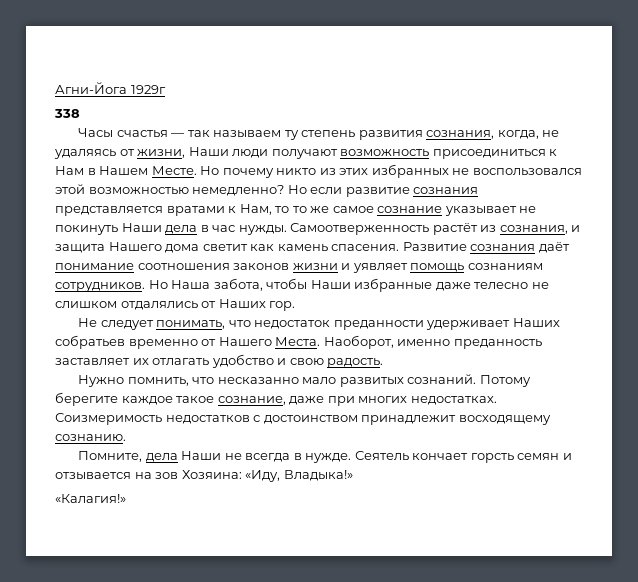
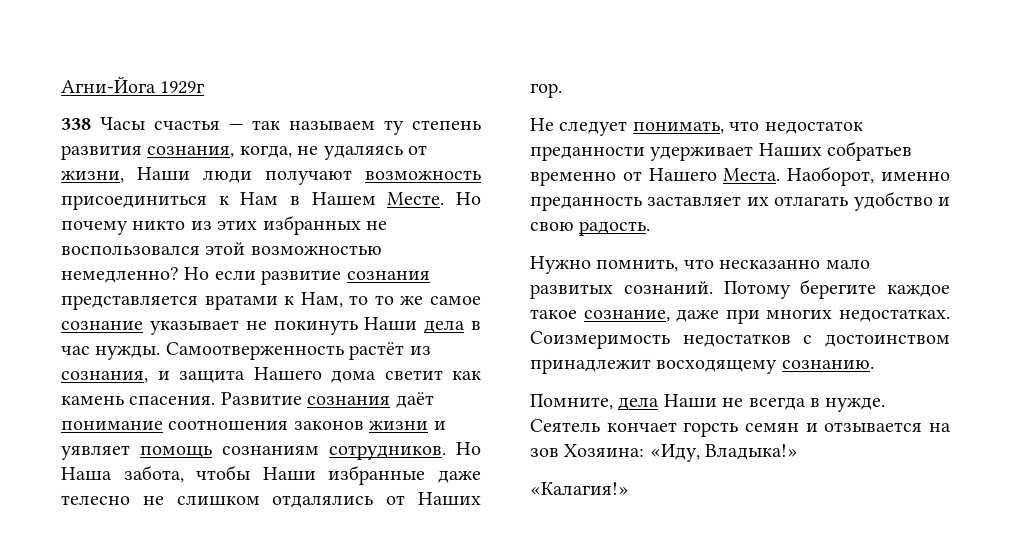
(80, 113) // -> (91, 124) none

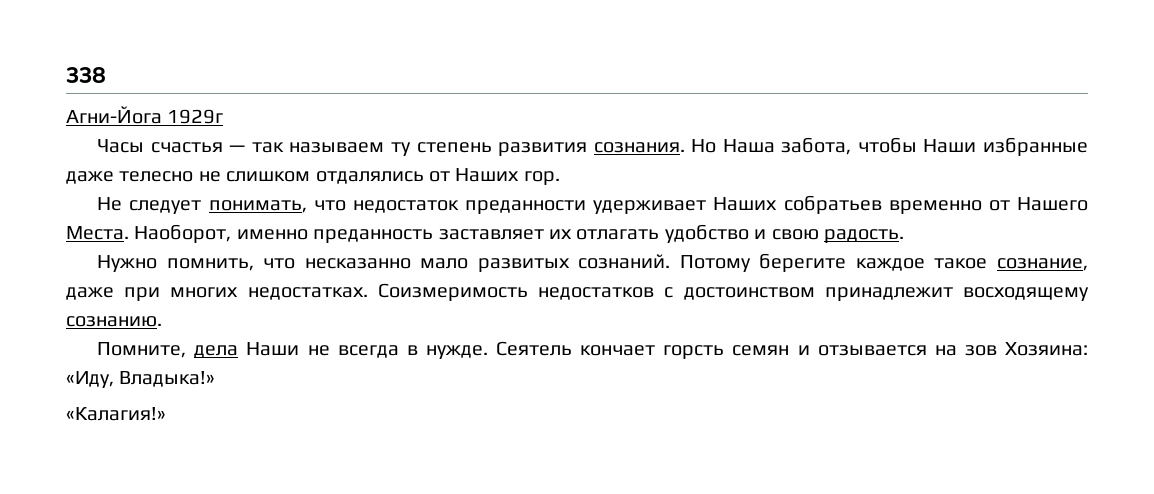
(61, 84) none -> [65,67,106,83] 338 //
[61,118,91,130] 338 -> (224, 116) none
[147,145,427,160] [61,167,481,185] [61,192,482,210] [61,215,387,235] [61,242,382,255] [61,267,430,285] [61,292,481,310] [61,317,481,335] [61,342,431,360] [61,367,481,383] [61,392,434,408] [61,420,446,431] [61,445,446,460] сознания, когда, не удаляясь от жизни, Наши люди получают возможность присоединиться к Нам в Нашем Месте. Но почему никто из этих избранных не воспользовался этой возможностью немедленно? Но если развитие сознания представляется вратами к Нам, то то же самое сознание указывает не покинуть Наши дела в час нужды. Самоотверженность растёт из сознания, и защита Нашего дома светит как камень спасения. Развитие сознания даёт понимание соотношения законов жизни и уявляет помощь сознаниям сотрудников. -> [593,142,685,153] сознания.

